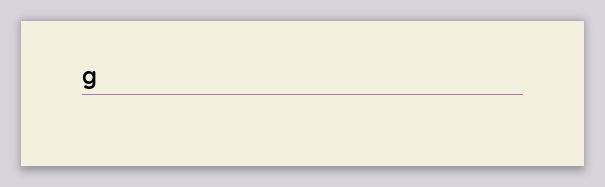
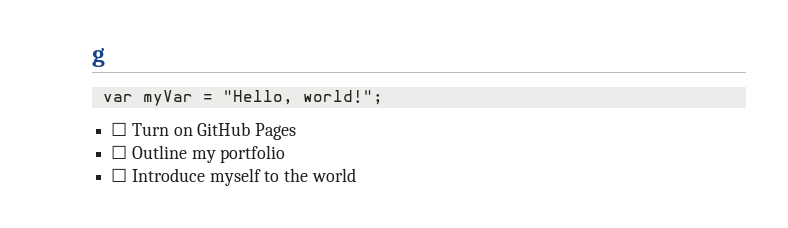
(97, 80) none -> [102,90,383,106] [111,122,297,140] [111,145,286,163] [111,168,356,186] // var myVar = "Hello, world!"; // ☐ Turn on GitHub Pages // ☐ Outline my portfolio // ☐ Introduce myself to the world

